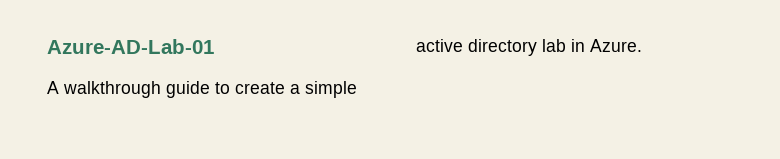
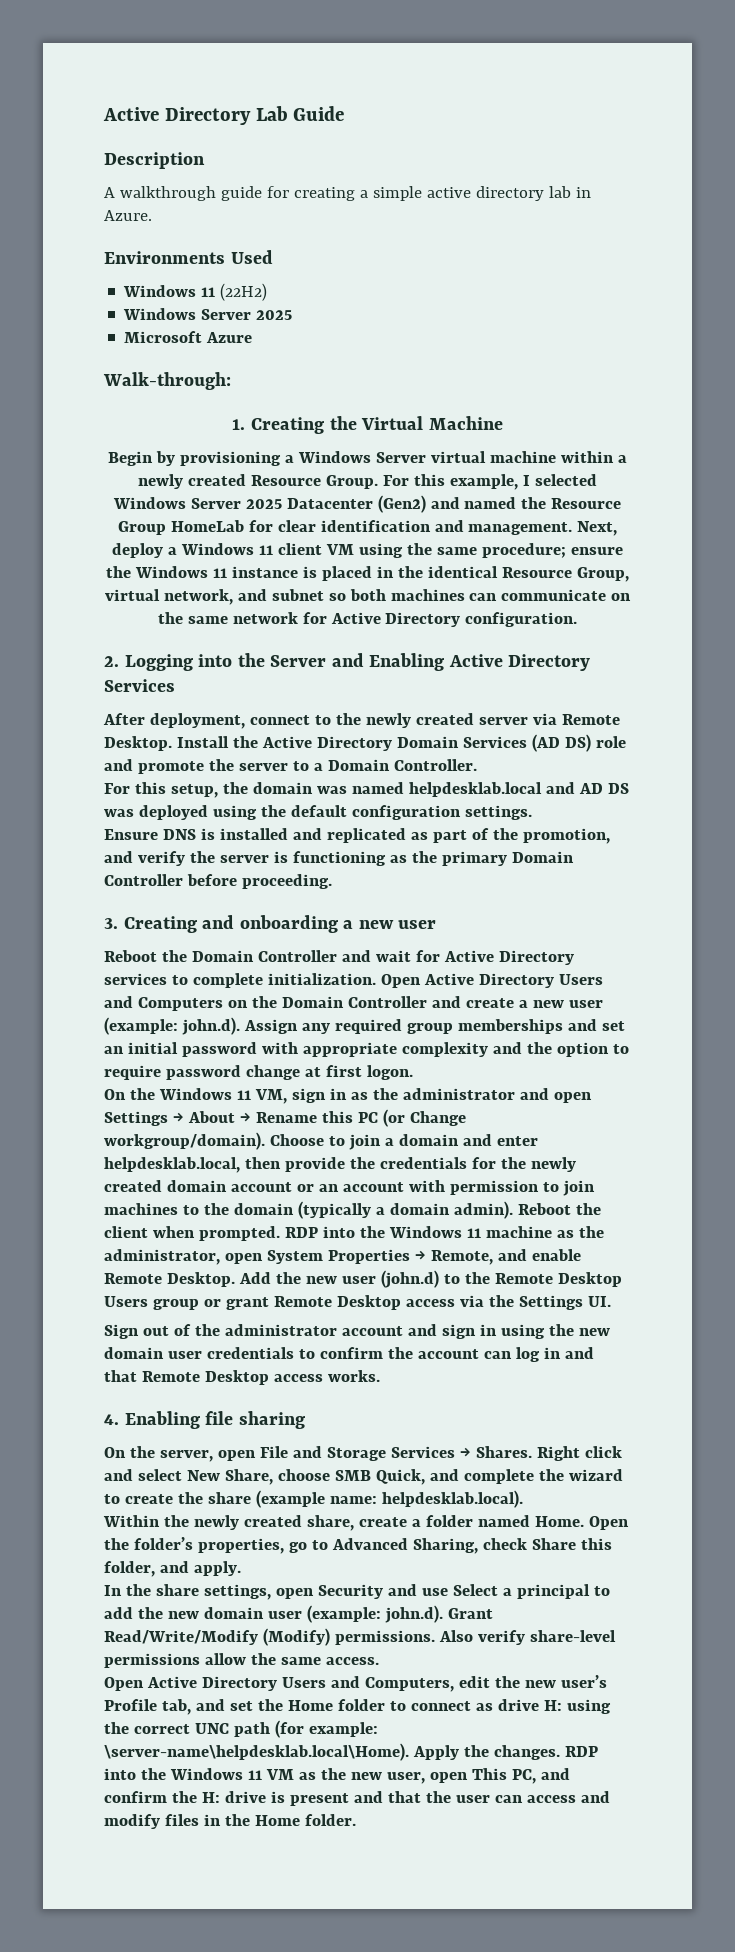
[47,39,214,54] Azure-AD-Lab-01 -> [103,106,345,125] [104,152,205,169] Active Directory Lab Guide // Description
[215,82,285,94] to create -> [266,186,355,201] for creating
(642, 45) none -> [104,250,273,264] [123,283,268,301] [123,308,293,320] [124,331,253,343] [103,372,231,390] [232,416,503,434] [108,451,627,466] [138,474,597,490] [112,495,622,513] [117,520,618,536] [112,543,623,558] [106,566,629,582] [104,589,632,605] [157,612,578,627] [104,653,591,671] [104,679,175,692] [103,713,620,729] [104,734,626,752] [104,759,477,774] [104,782,629,798] [104,805,532,820] [104,828,610,844] [104,851,574,866] [104,874,332,889] [104,915,437,933] [104,950,574,965] [104,973,603,988] [104,996,603,1011] [104,1017,625,1035] [104,1042,629,1057] [104,1065,413,1080] [104,1088,592,1104] [104,1109,466,1127] [104,1132,538,1150] [104,1157,576,1173] [104,1180,595,1196] [104,1201,601,1219] [104,1226,604,1241] [104,1249,581,1265] [104,1270,622,1288] [104,1295,611,1310] [104,1324,610,1339] [104,1347,594,1362] [104,1370,380,1385] [104,1411,305,1429] [104,1446,622,1462] [104,1469,623,1485] [104,1490,523,1508] [103,1515,629,1531] [104,1537,612,1554] [104,1561,241,1577] [104,1584,610,1600] [104,1605,493,1623] [104,1628,616,1646] [104,1653,379,1668] [104,1675,607,1692] [104,1699,611,1715] [104,1720,378,1738] [104,1743,598,1761] [104,1768,570,1784] [104,1791,610,1806] [104,1814,356,1829] // Environments Used // Windows 11 (22H2) // Windows Server 2025 // Microsoft Azure // Walk-through: // 1. Creating the Virtual Machine // Begin by provisioning a Windows Server virtual machine within a newly created Resource Group. For this example, I selected Windows Server 2025 Datacenter (Gen2) and named the Resource Group HomeLab for clear identification and management. Next, deploy a Windows 11 client VM using the same procedure; ensure the Windows 11 instance is placed in the identical Resource Group, virtual network, and subnet so both machines can communicate on the same network for Active Directory configuration. // 2. Logging into the Server and Enabling Active Directory Services // After deployment, connect to the newly created server via Remote Desktop. Install the Active Directory Domain Services (AD DS) role and promote the server to a Domain Controller. // For this setup, the domain was named helpdesklab.local and AD DS was deployed using the default configuration settings. // Ensure DNS is installed and replicated as part of the promotion, and verify the server is functioning as the primary Domain Controller before proceeding. // 3. Creating and onboarding a new user // Reboot the Domain Controller and wait for Active Directory services to complete initialization. Open Active Directory Users and Computers on the Domain Controller and create a new user (example: john.d). Assign any required group memberships and set an initial password with appropriate complexity and the option to require password change at first logon. // On the Windows 11 VM, sign in as the administrator and open Settings → About → Rename this PC (or Change workgroup/domain). Choose to join a domain and enter helpdesklab.local, then provide the credentials for the newly created domain account or an account with permission to join machines to the domain (typically a domain admin). Reboot the client when prompted. RDP into the Windows 11 machine as the administrator, open System Properties → Remote, and enable Remote Desktop. Add the new user (john.d) to the Remote Desktop Users group or grant Remote Desktop access via the Settings UI. // Sign out of the administrator account and sign in using the new domain user credentials to confirm the account can log in and that Remote Desktop access works. // 4. Enabling file sharing // On the server, open File and Storage Services → Shares. Right click and select New Share, choose SMB Quick, and complete the wizard to create the share (example name: helpdesklab.local). // Within the newly created share, create a folder named Home. Open the folder’s properties, go to Advanced Sharing, check Share this folder, and apply. // In the share settings, open Security and use Select a principal to add the new domain user (example: john.d). Grant Read/Write/Modify (Modify) permissions. Also verify share-level permissions allow the same access. // Open Active Directory Users and Computers, edit the new user’s Profile tab, and set the Home folder to connect as drive H: using the correct UNC path (for example: \server-name\helpdesklab.local\Home). Apply the changes. RDP into the Windows 11 VM as the new user, open This PC, and confirm the H: drive is present and that the user can access and modify files in the Home folder.

